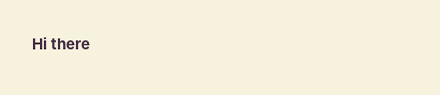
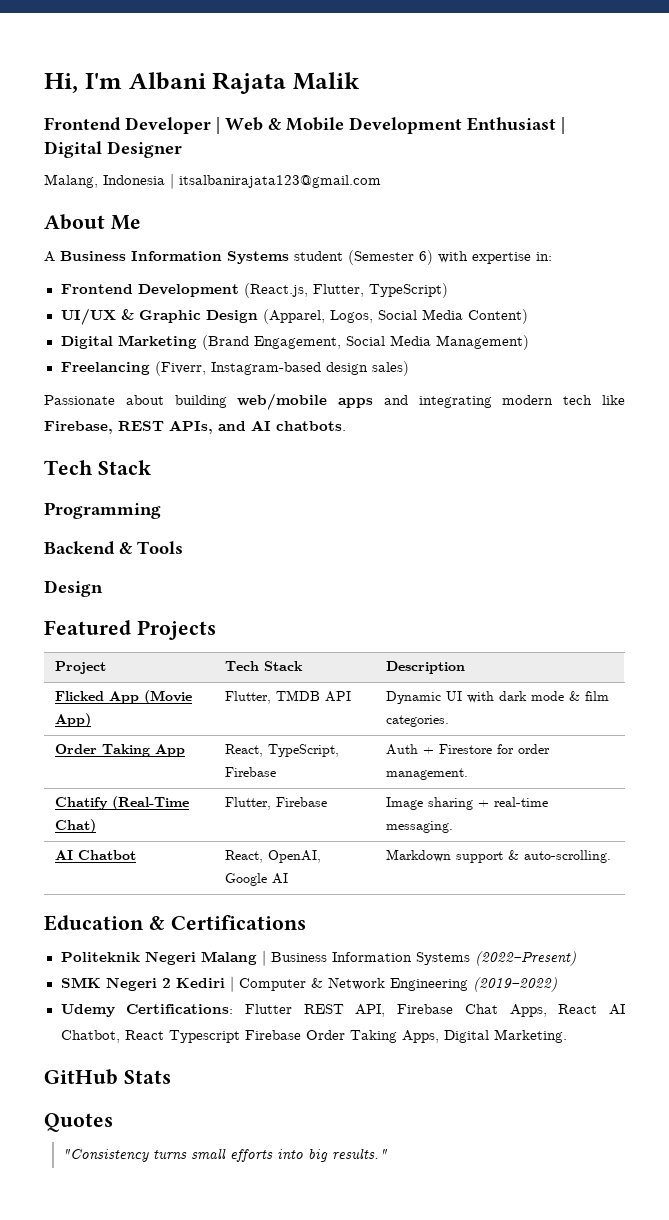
[31,36,92,50] Hi there -> [44,72,360,94] [44,117,565,134] [44,141,182,158] [44,173,381,189] [44,214,141,230] [44,250,552,265] [60,283,448,298] [60,308,528,325] [60,335,529,350] [60,361,409,376] [44,393,625,410] [44,420,346,434] [44,460,151,475] [44,502,161,519] [44,541,183,555] [44,580,103,597] [44,620,216,640] [55,661,107,674] [225,661,304,671] [386,661,466,674] [55,690,193,704] [55,713,92,727] [225,690,352,704] [386,691,610,704] [386,715,450,727] [55,744,186,757] [225,744,340,757] [225,767,277,777] [386,744,551,755] [386,768,469,780] [55,796,190,810] [55,819,97,833] [225,797,328,810] [386,797,549,810] [386,821,454,833] [55,850,137,860] [225,850,322,863] [225,873,289,886] [386,849,612,863] [44,915,306,931] [60,950,576,966] [60,976,557,992] [60,1004,625,1017] [60,1029,567,1043] [44,1069,171,1085] [44,1113,113,1132] [62,1148,389,1162] Hi, I'm Albani Rajata Malik // Frontend Developer | Web & Mobile Development Enthusiast | Digital Designer // Malang, Indonesia | itsalbanirajata123@gmail.com // About Me // A Business Information Systems student (Semester 6) with expertise in: // Frontend Development (React.js, Flutter, TypeScript) // UI/UX & Graphic Design (Apparel, Logos, Social Media Content) // Digital Marketing (Brand Engagement, Social Media Management) // Freelancing (Fiverr, Instagram-based design sales) // Passionate about building web/mobile apps and integrating modern tech like Firebase, REST APIs, and AI chatbots. // Tech Stack // Programming // Backend & Tools // Design // Featured Projects // Project | Tech Stack | Description // Flicked App (Movie App) | Flutter, TMDB API | Dynamic UI with dark mode & film categories. // Order Taking App | React, TypeScript, Firebase | Auth + Firestore for order management. // Chatify (Real-Time Chat) | Flutter, Firebase | Image sharing + real-time messaging. // AI Chatbot | React, OpenAI, Google AI | Markdown support & auto-scrolling. // Education & Certifications // Politeknik Negeri Malang | Business Information Systems (2022–Present) // SMK Negeri 2 Kediri | Computer & Network Engineering (2019–2022) // Udemy Certifications: Flutter REST API, Firebase Chat Apps, React AI Chatbot, React Typescript Firebase Order Taking Apps, Digital Marketing. // GitHub Stats // Quotes // "Consistency turns small efforts into big results."

